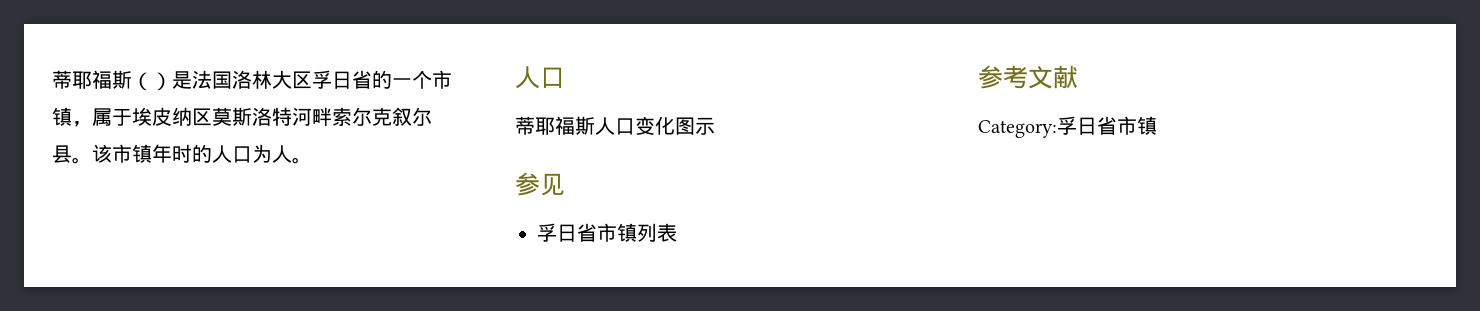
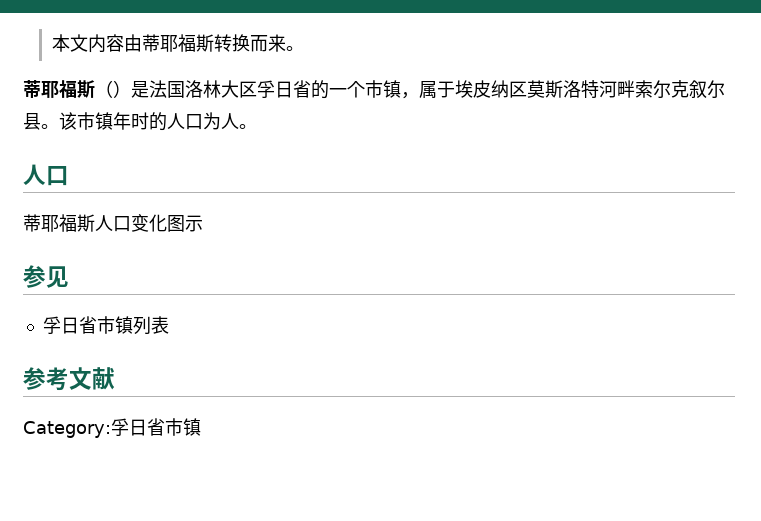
(52, 79) none -> [51,34,304,53] 本文内容由蒂耶福斯转换而来。 //

